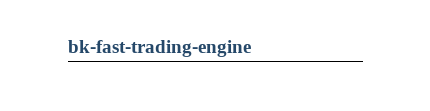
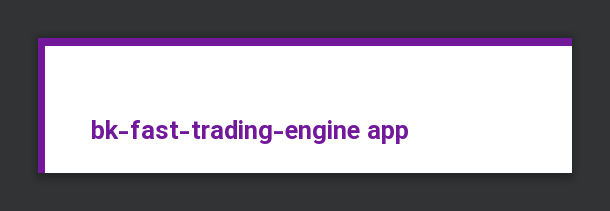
(251, 48) none -> [366,125,409,144] app

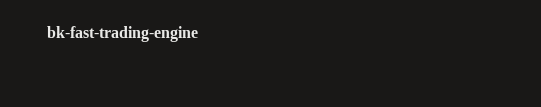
[366,125,409,144] app -> (198, 34) none

